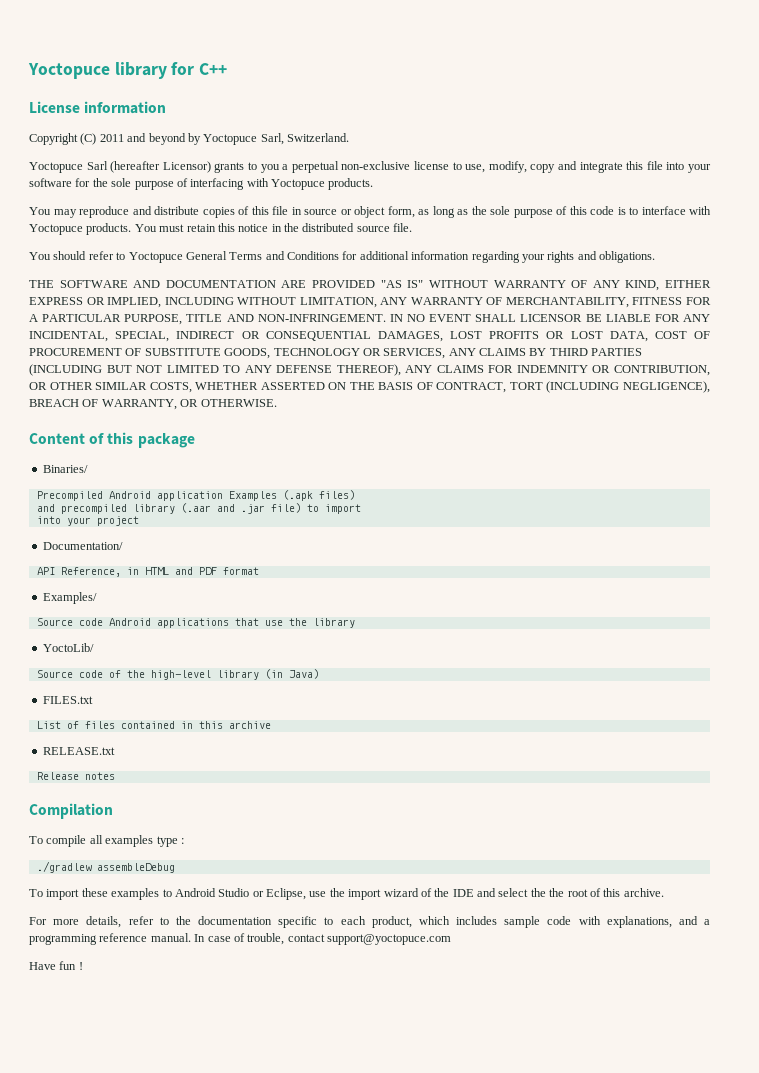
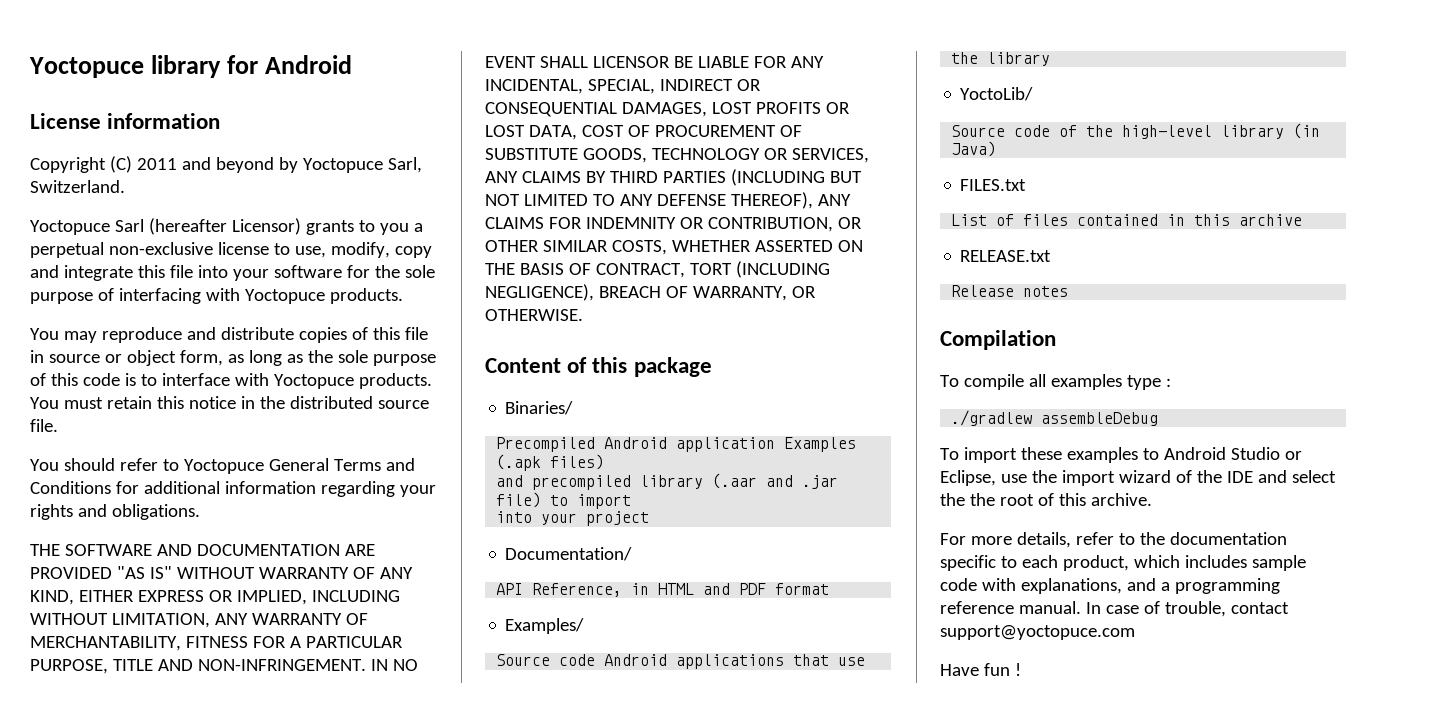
[199,63,228,75] C++ -> [265,55,353,74] Android

